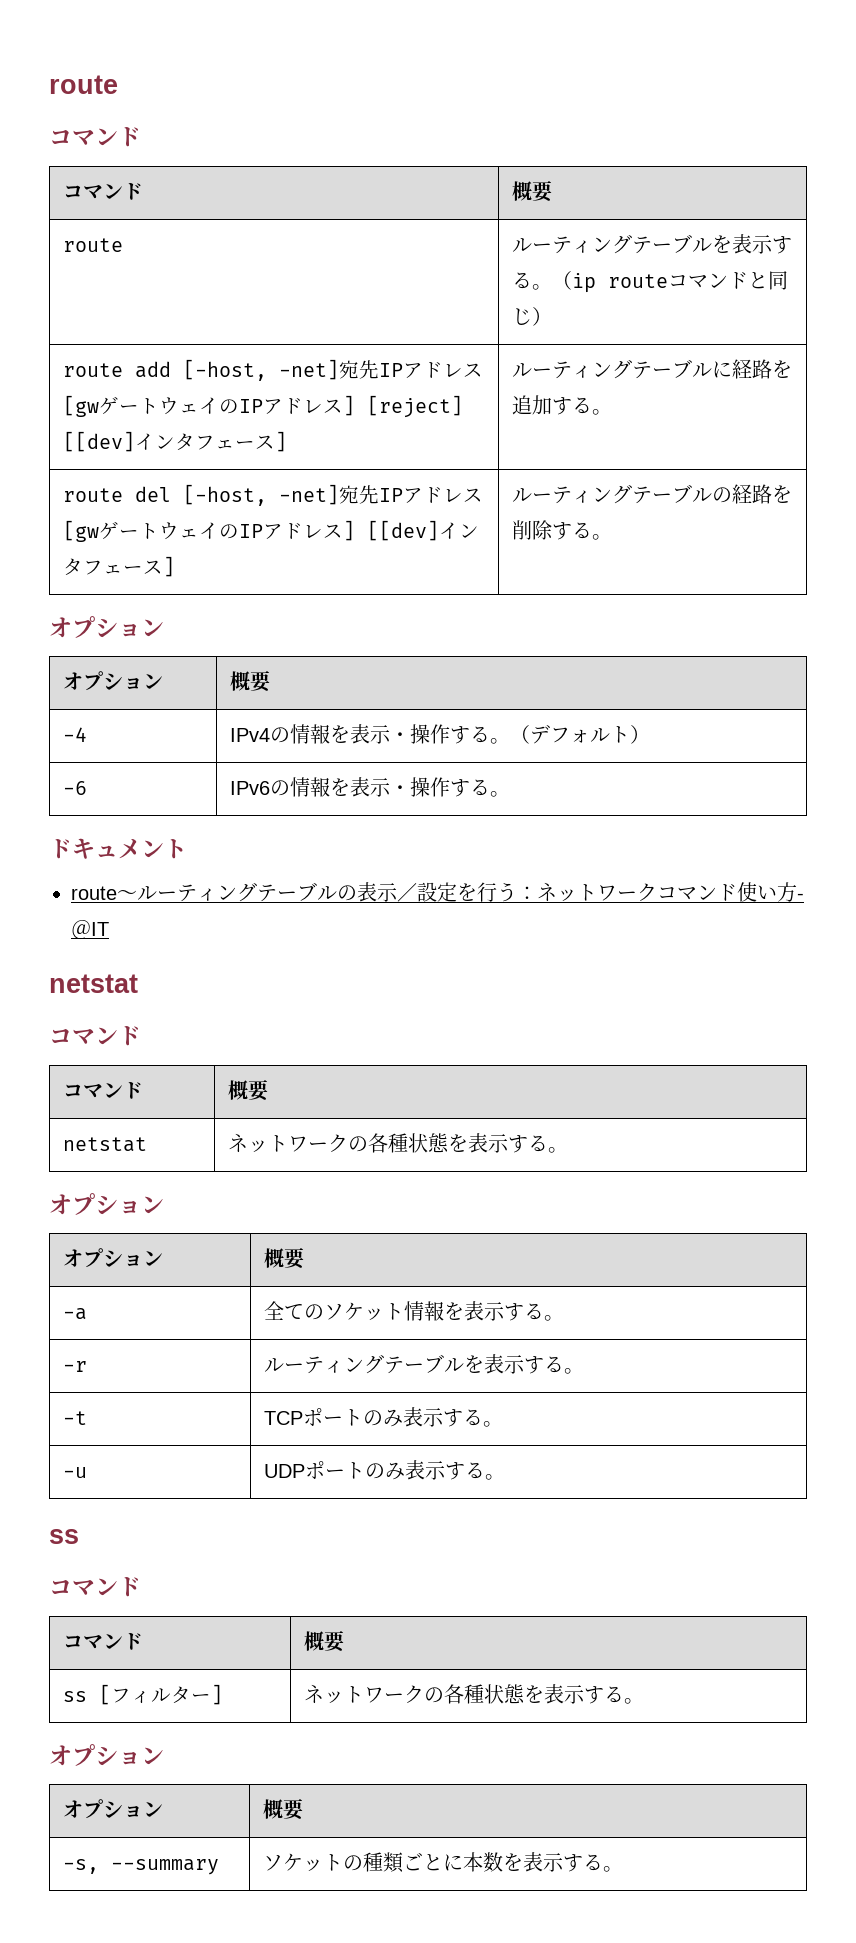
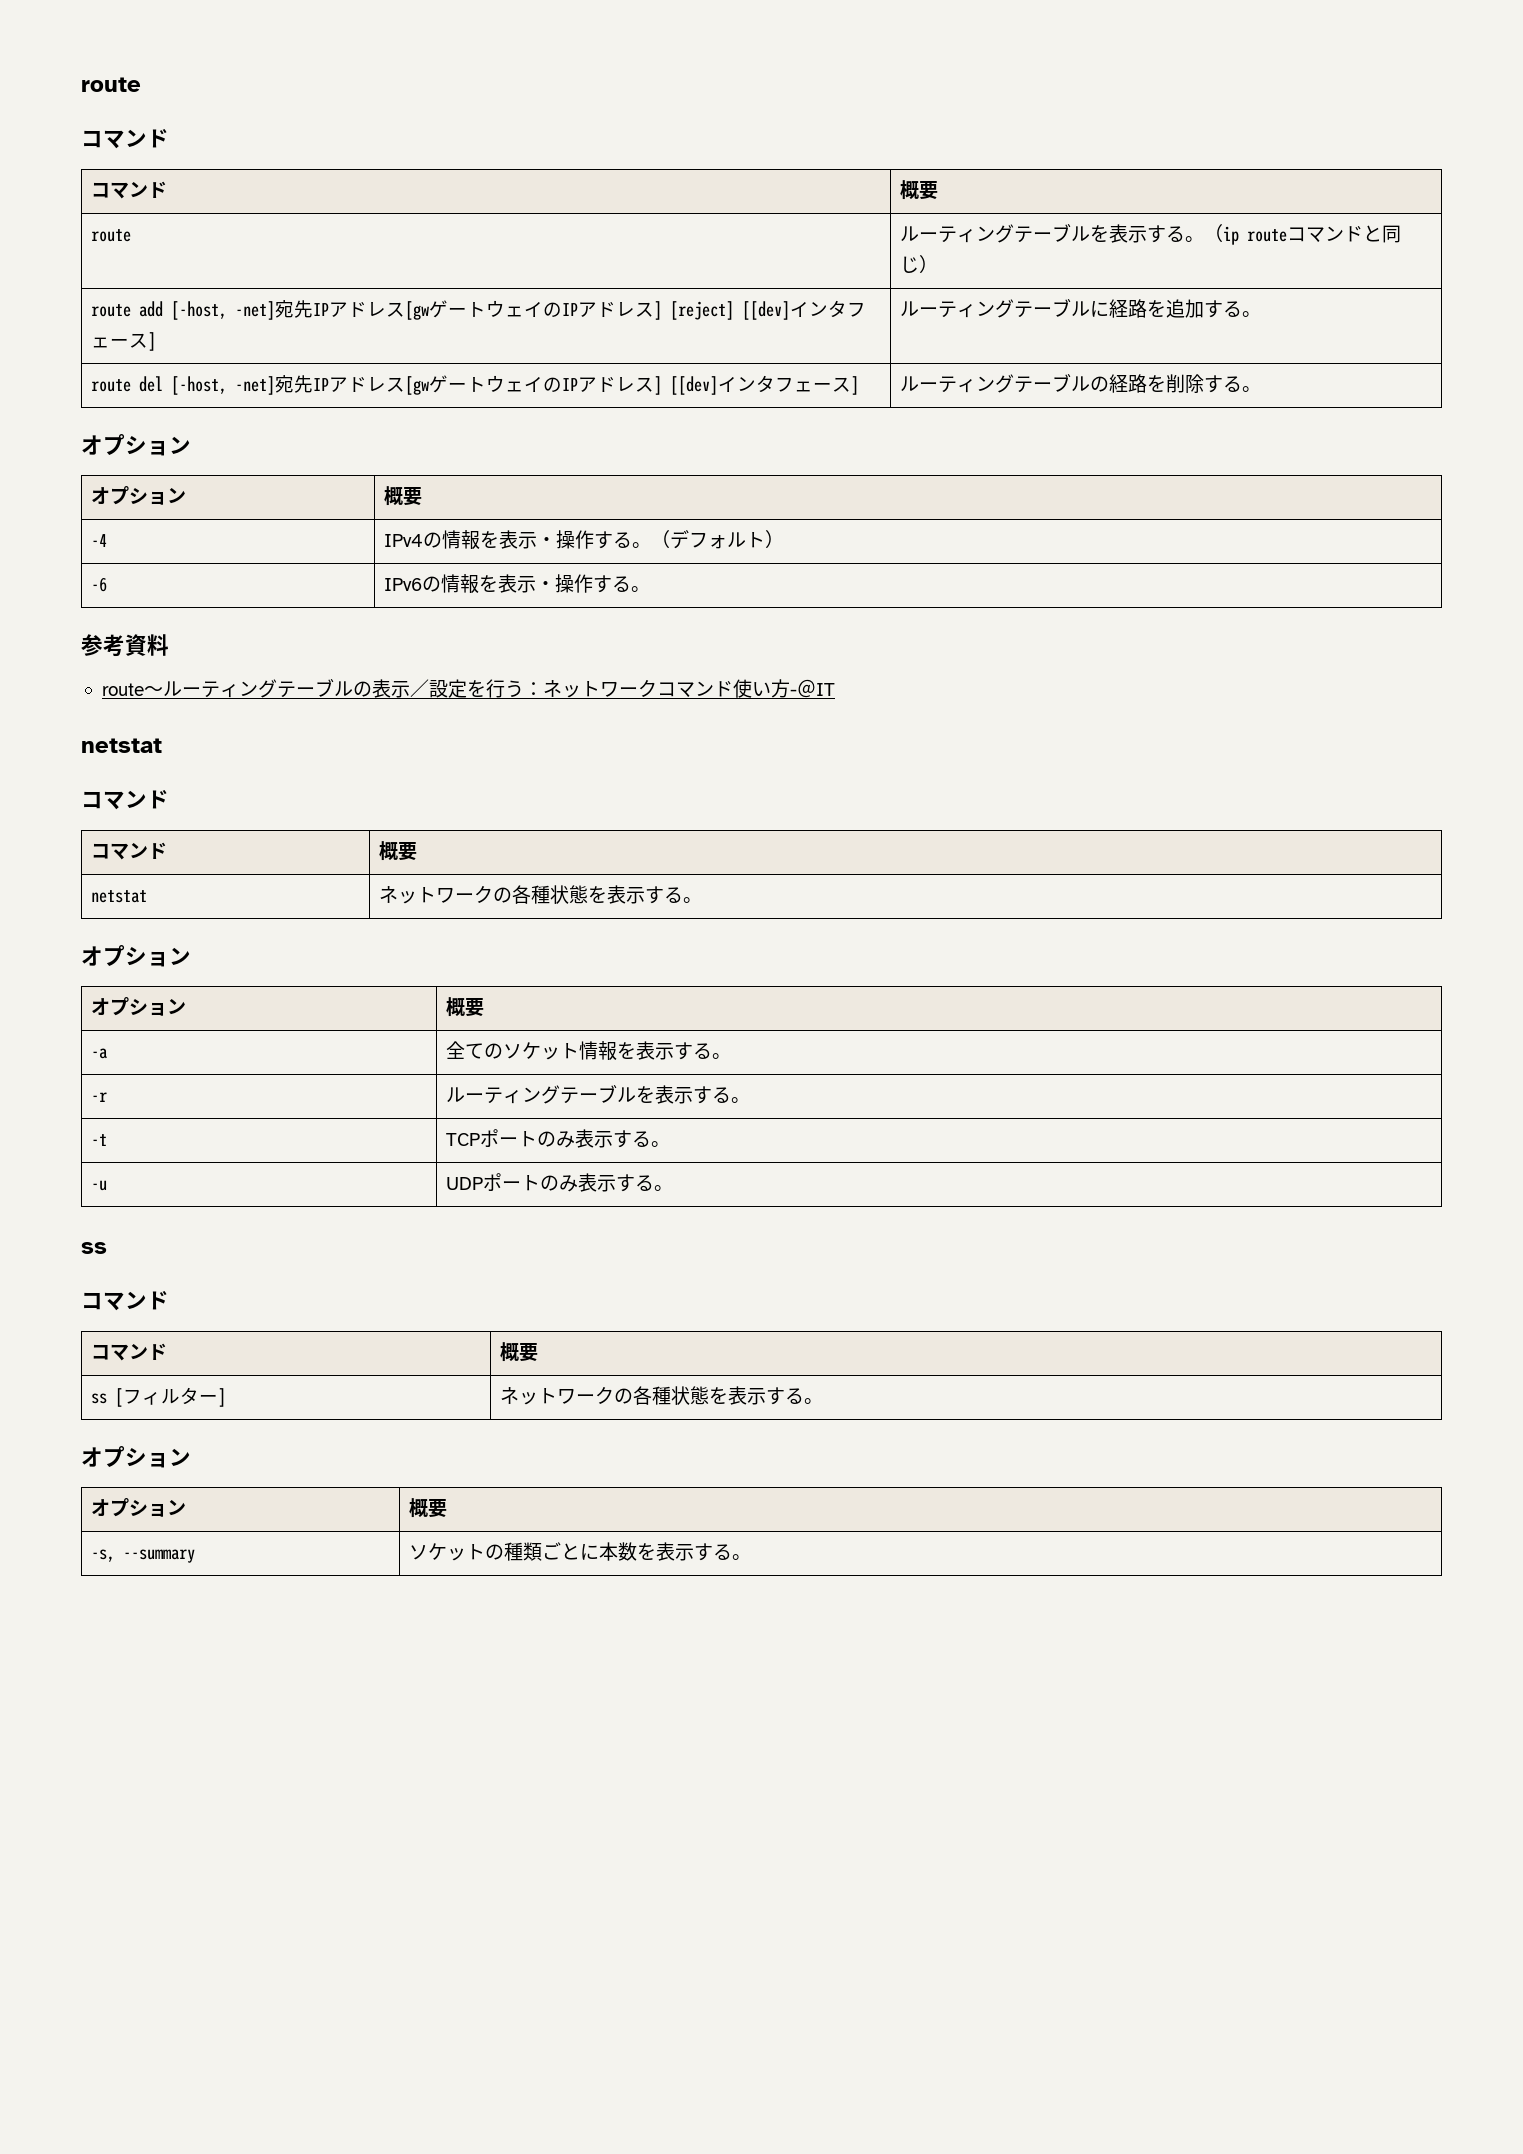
[49,838,187,859] ドキュメント -> [81,634,169,657] 参考資料

